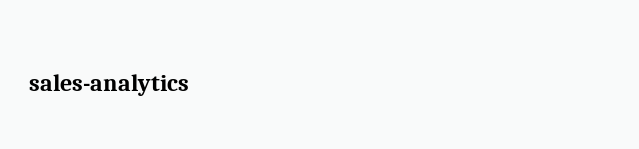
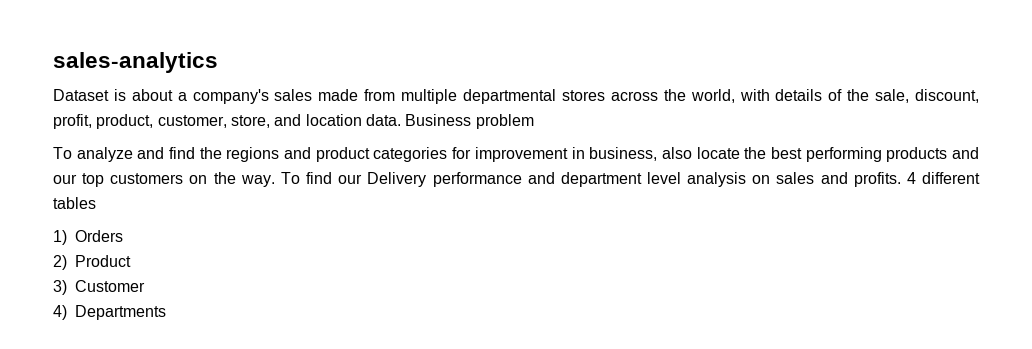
(189, 85) none -> [53,89,980,104] [53,114,534,129] [53,147,980,162] [53,172,980,187] [53,197,96,209] [53,230,123,245] [53,255,131,270] [53,280,145,295] [53,305,166,320] // Dataset is about a company's sales made from multiple departmental stores across the world, with details of the sale, discount, profit, product, customer, store, and location data. Business problem // To analyze and find the regions and product categories for improvement in business, also locate the best performing products and our top customers on the way. To find our Delivery performance and department level analysis on sales and profits. 4 different tables // 1) Orders // 2) Product // 3) Customer // 4) Departments

